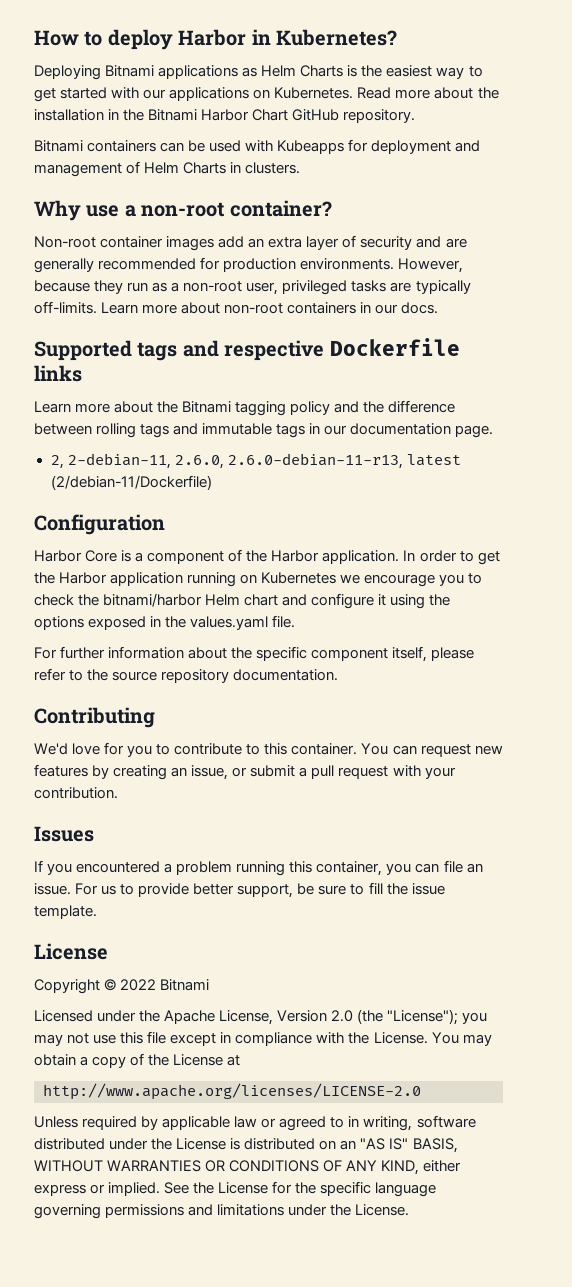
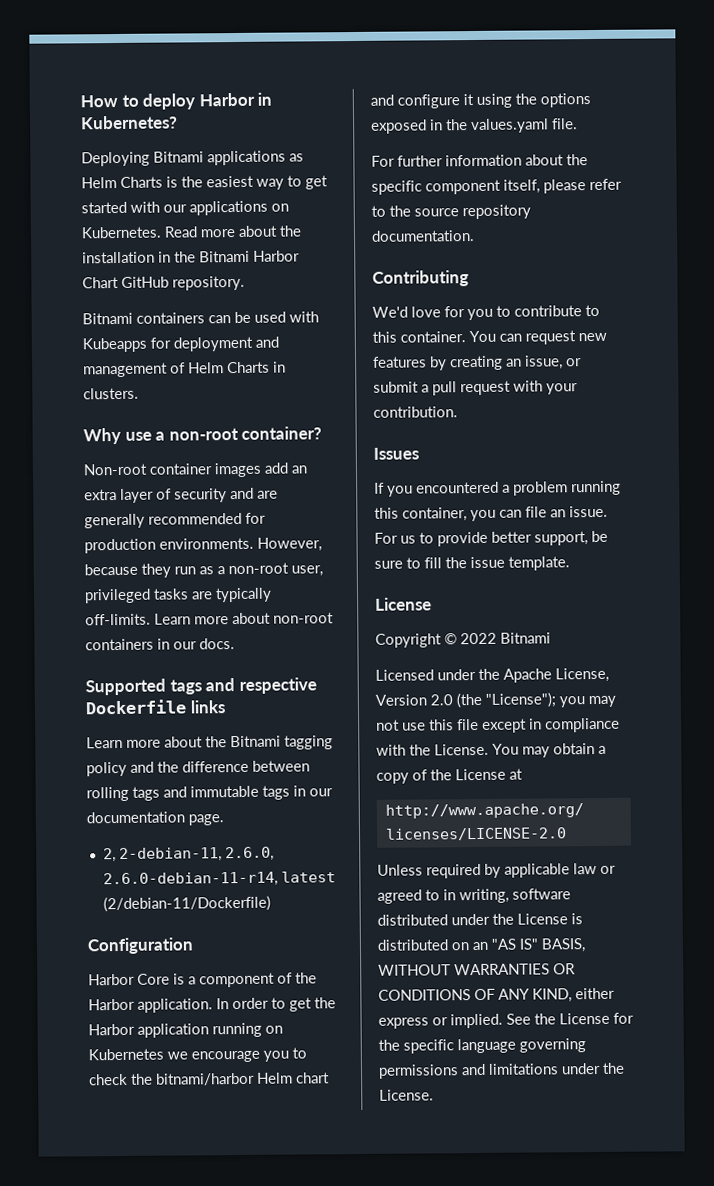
[227,453,403,469] 2.6.0-debian-11-r13, -> [102,871,278,888] 2.6.0-debian-11-r14,

